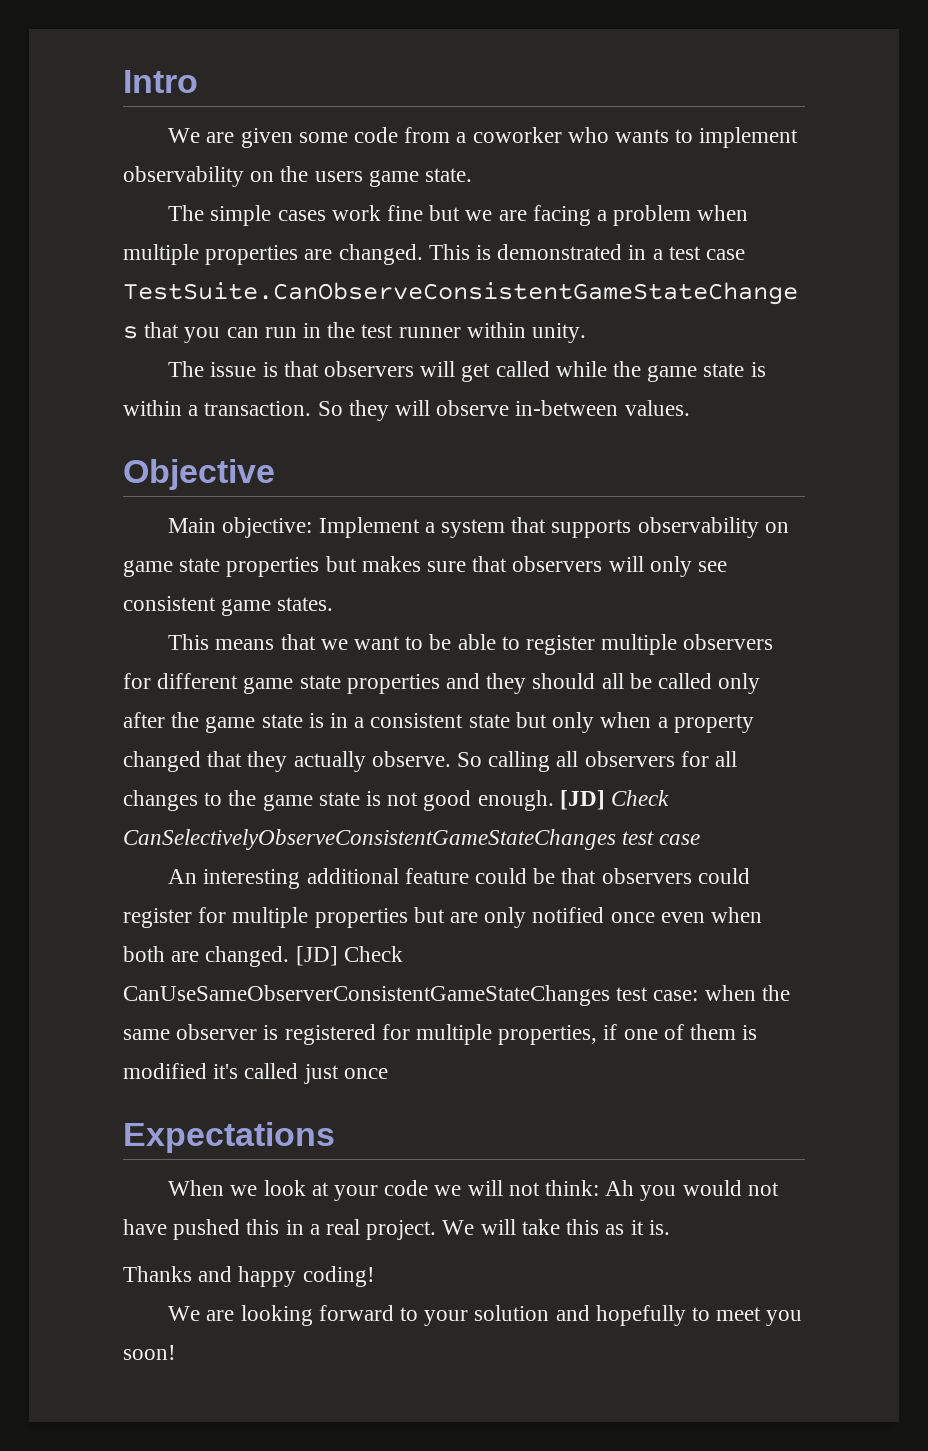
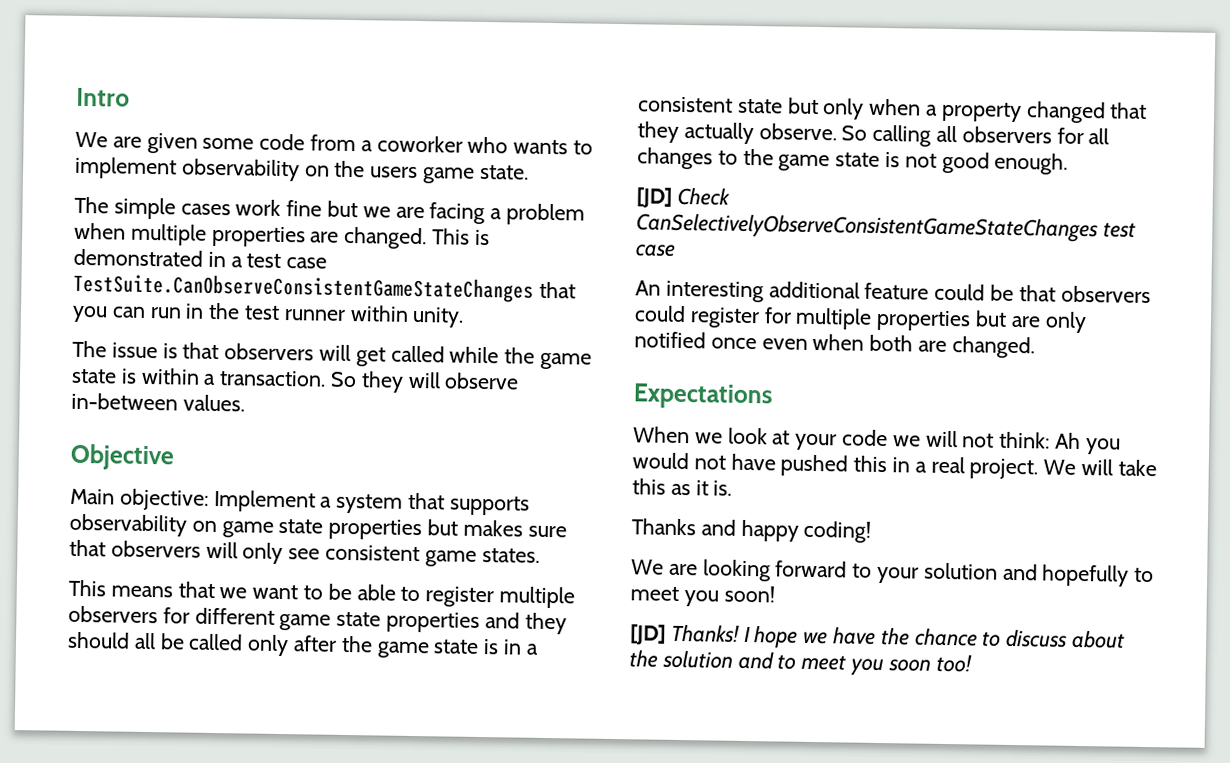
(554, 800) none -> (1069, 163) //
[295,946,403,966] [123,985,790,1006] [123,1024,758,1045] [123,1063,388,1084] [JD] Check CanUseSameObserverConsistentGameStateChanges test case: when the same observer is registered for multiple properties, if one of them is modified it's called just once -> (1035, 347) none
(176, 1352) none -> [630,623,1126,649] [629,649,972,677] // [JD] Thanks! I hope we have the chance to discuss about the solution and to meet you soon too!

